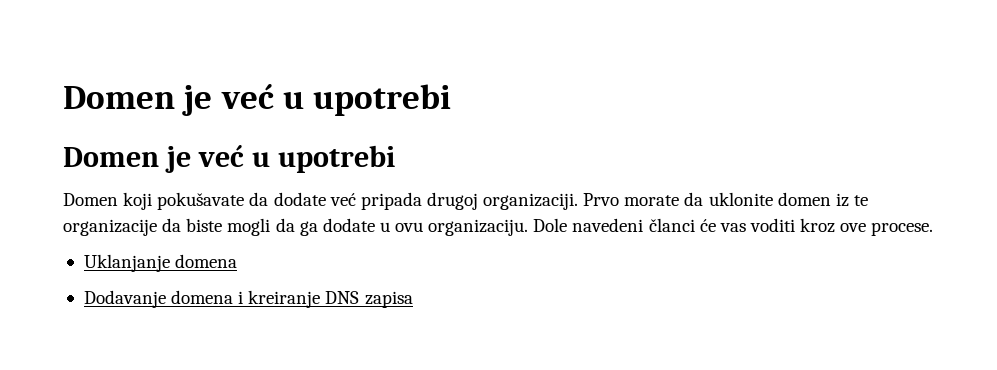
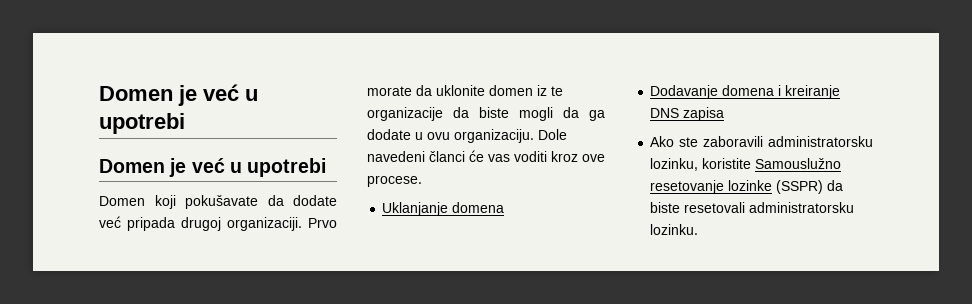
(413, 299) none -> [650,136,873,147] [650,158,842,171] [650,180,844,194] [650,202,855,213] [650,224,699,235] // Ako ste zaboravili administratorsku lozinku, koristite Samouslužno resetovanje lozinke (SSPR) da biste resetovali administratorsku lozinku.

